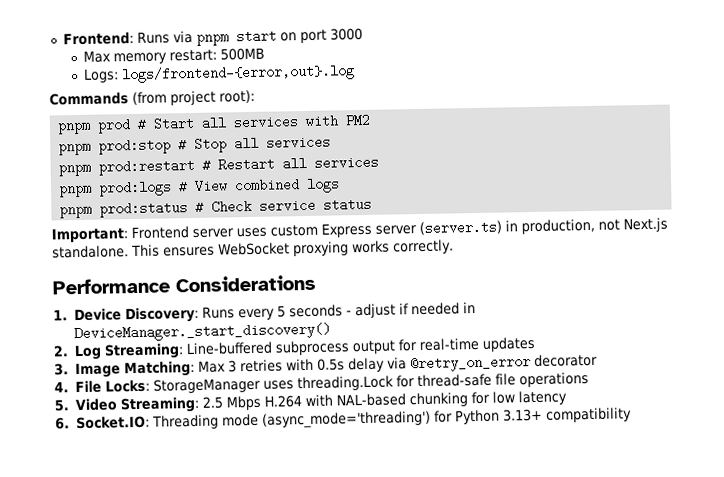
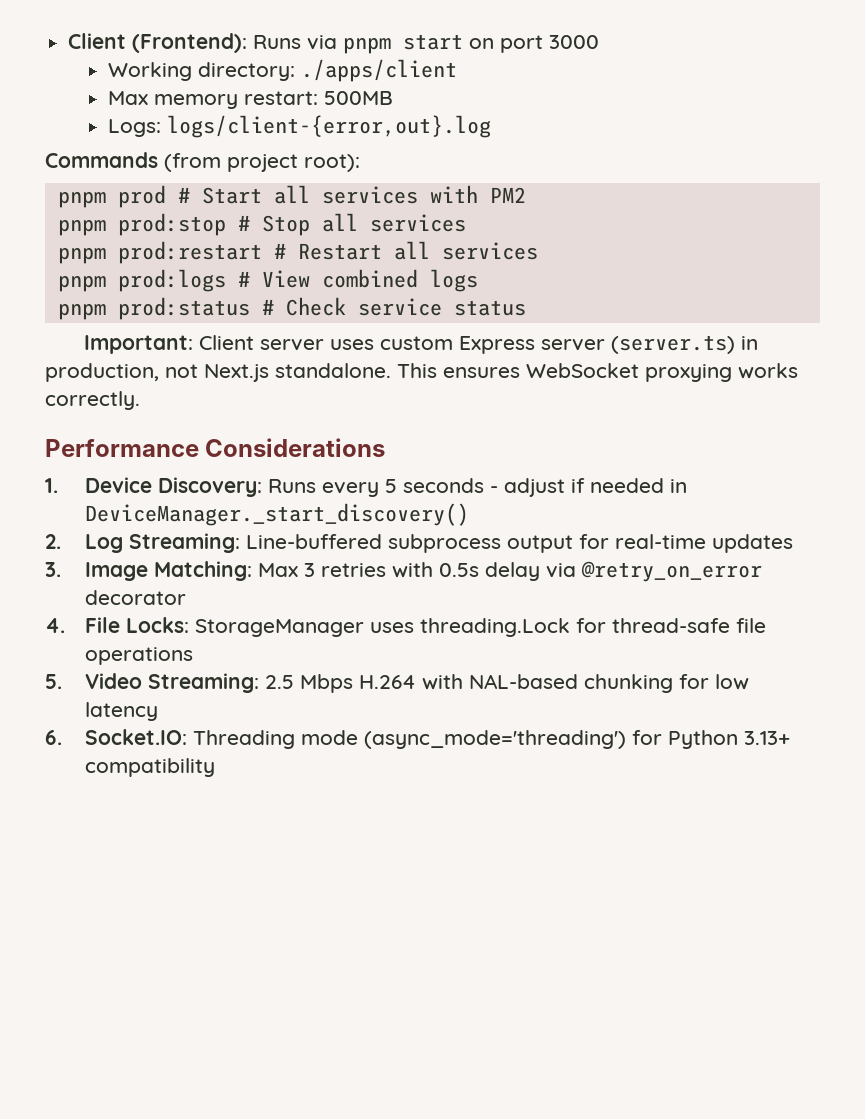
[62,31,134,46] Frontend: -> [68,33,248,53] Client (Frontend):
(363, 34) none -> [108,59,458,82] // Working directory: ./apps/client
[120,64,355,84] logs/frontend-{error,out}.log -> [167,115,492,138] logs/client-{error,out}.log
[131,226,189,240] Frontend -> [198,335,254,350] Client

